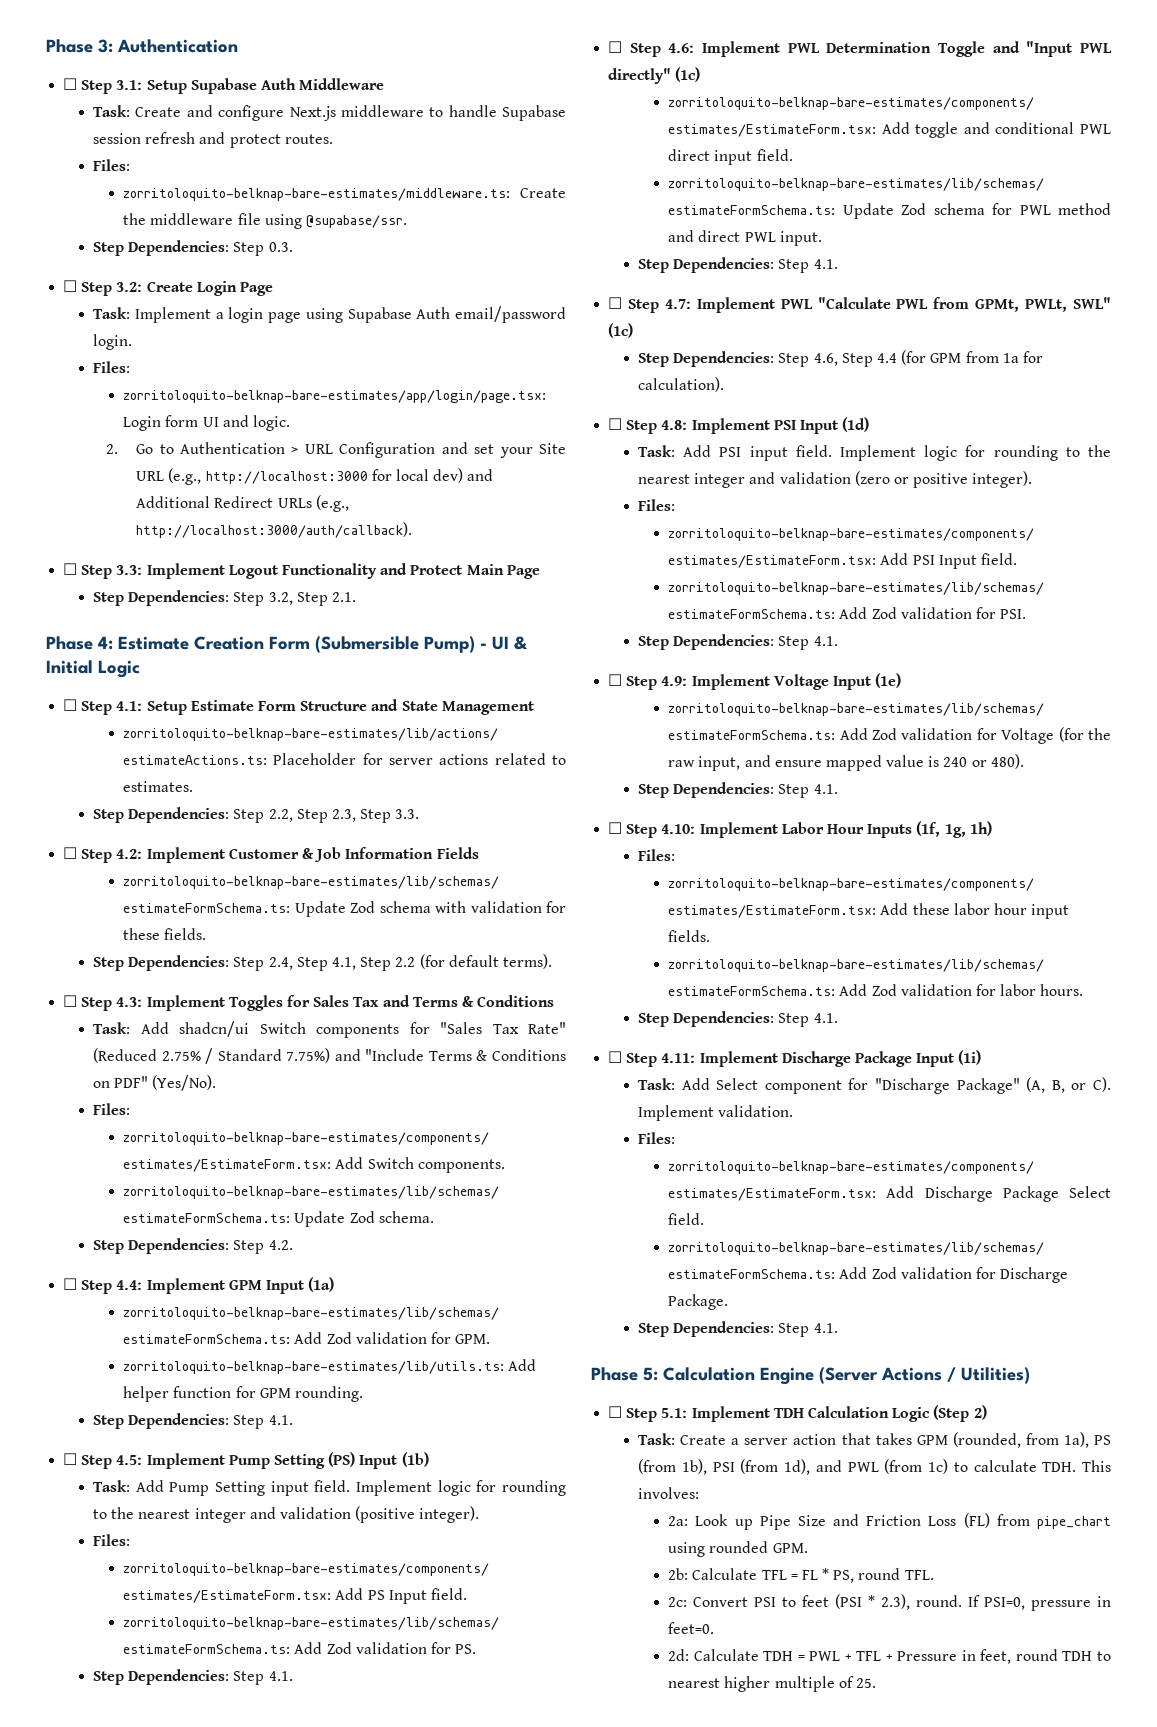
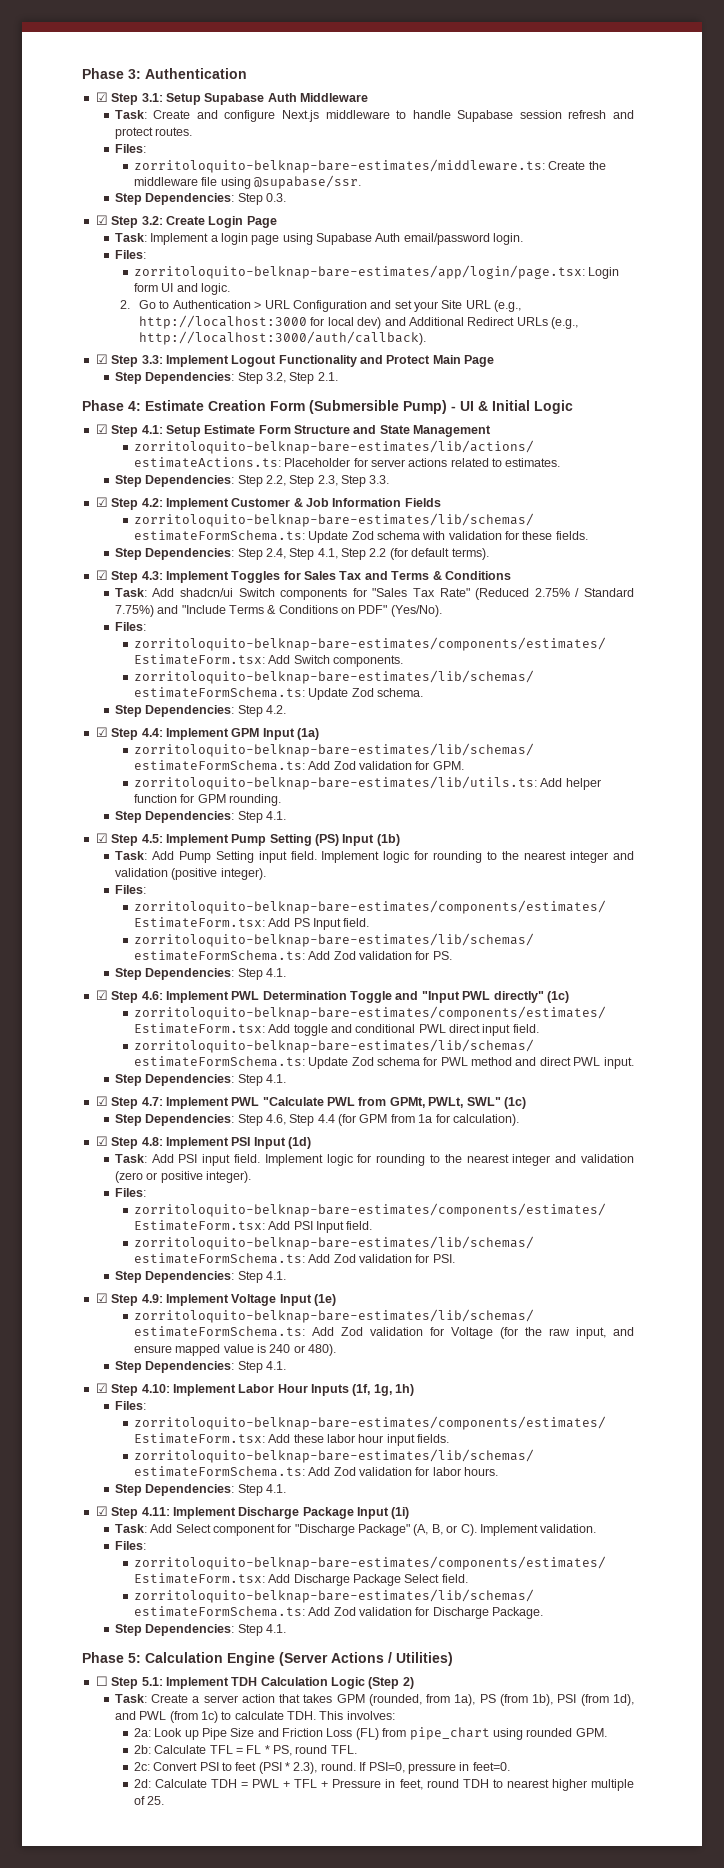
[63,78,78,90] ☐ -> [95,92,108,102] ☑
[63,280,78,292] ☐ -> [95,215,108,225] ☑
[63,563,78,575] ☐ -> [95,354,108,364] ☑
[63,699,78,711] ☐ -> [95,424,108,434] ☑
[63,847,78,859] ☐ -> [95,497,108,507] ☑
[63,995,78,1007] ☐ -> [95,570,108,580] ☑
[63,1278,78,1290] ☐ -> [95,727,108,737] ☑
[63,1453,78,1465] ☐ -> [95,833,108,843] ☑
[608,41,623,53] ☐ -> [95,990,108,1000] ☑
[608,297,623,309] ☐ -> [95,1096,108,1106] ☑
[608,418,623,430] ☐ -> [95,1136,108,1146] ☑
[608,674,623,686] ☐ -> [95,1293,108,1303] ☑
[608,822,623,834] ☐ -> [95,1383,108,1393] ☑
[608,1051,623,1063] ☐ -> [95,1506,108,1516] ☑

